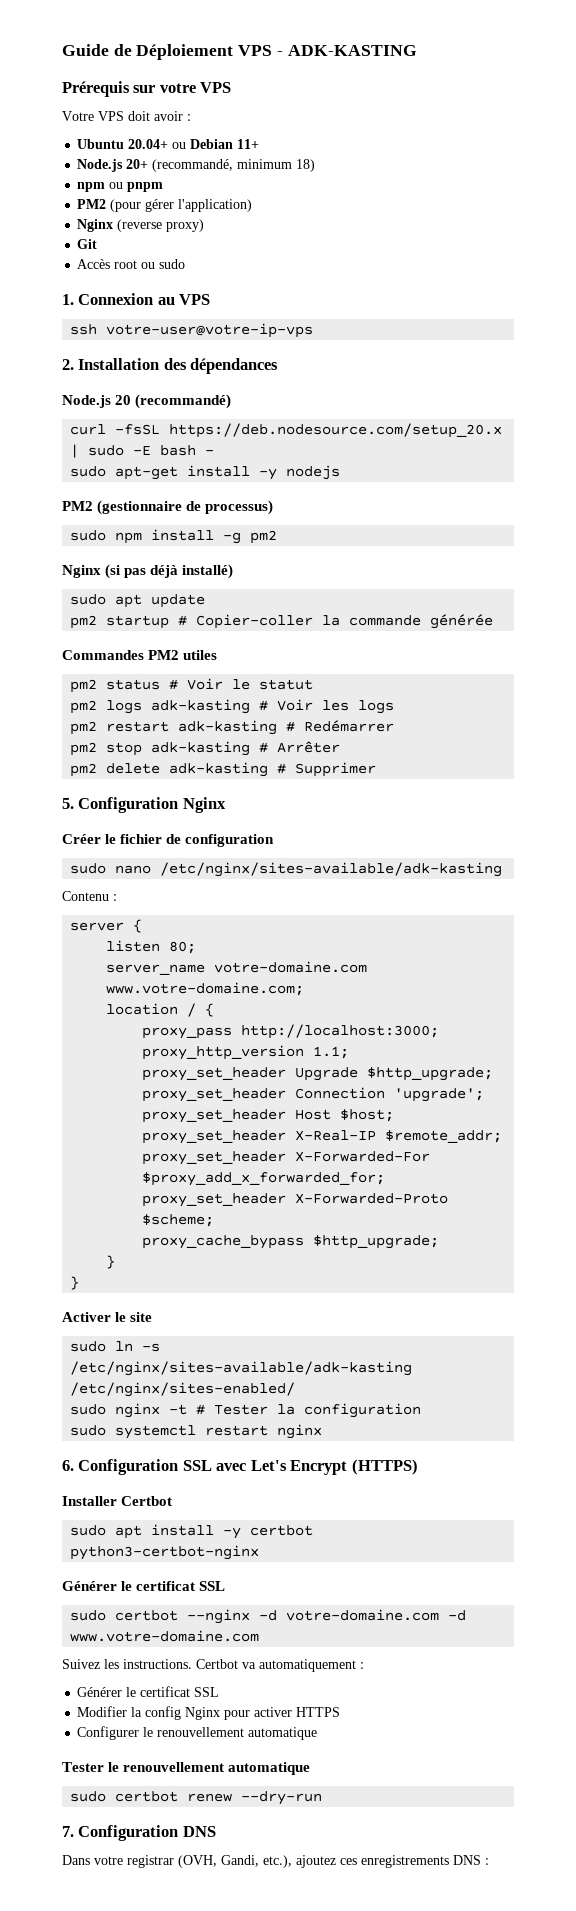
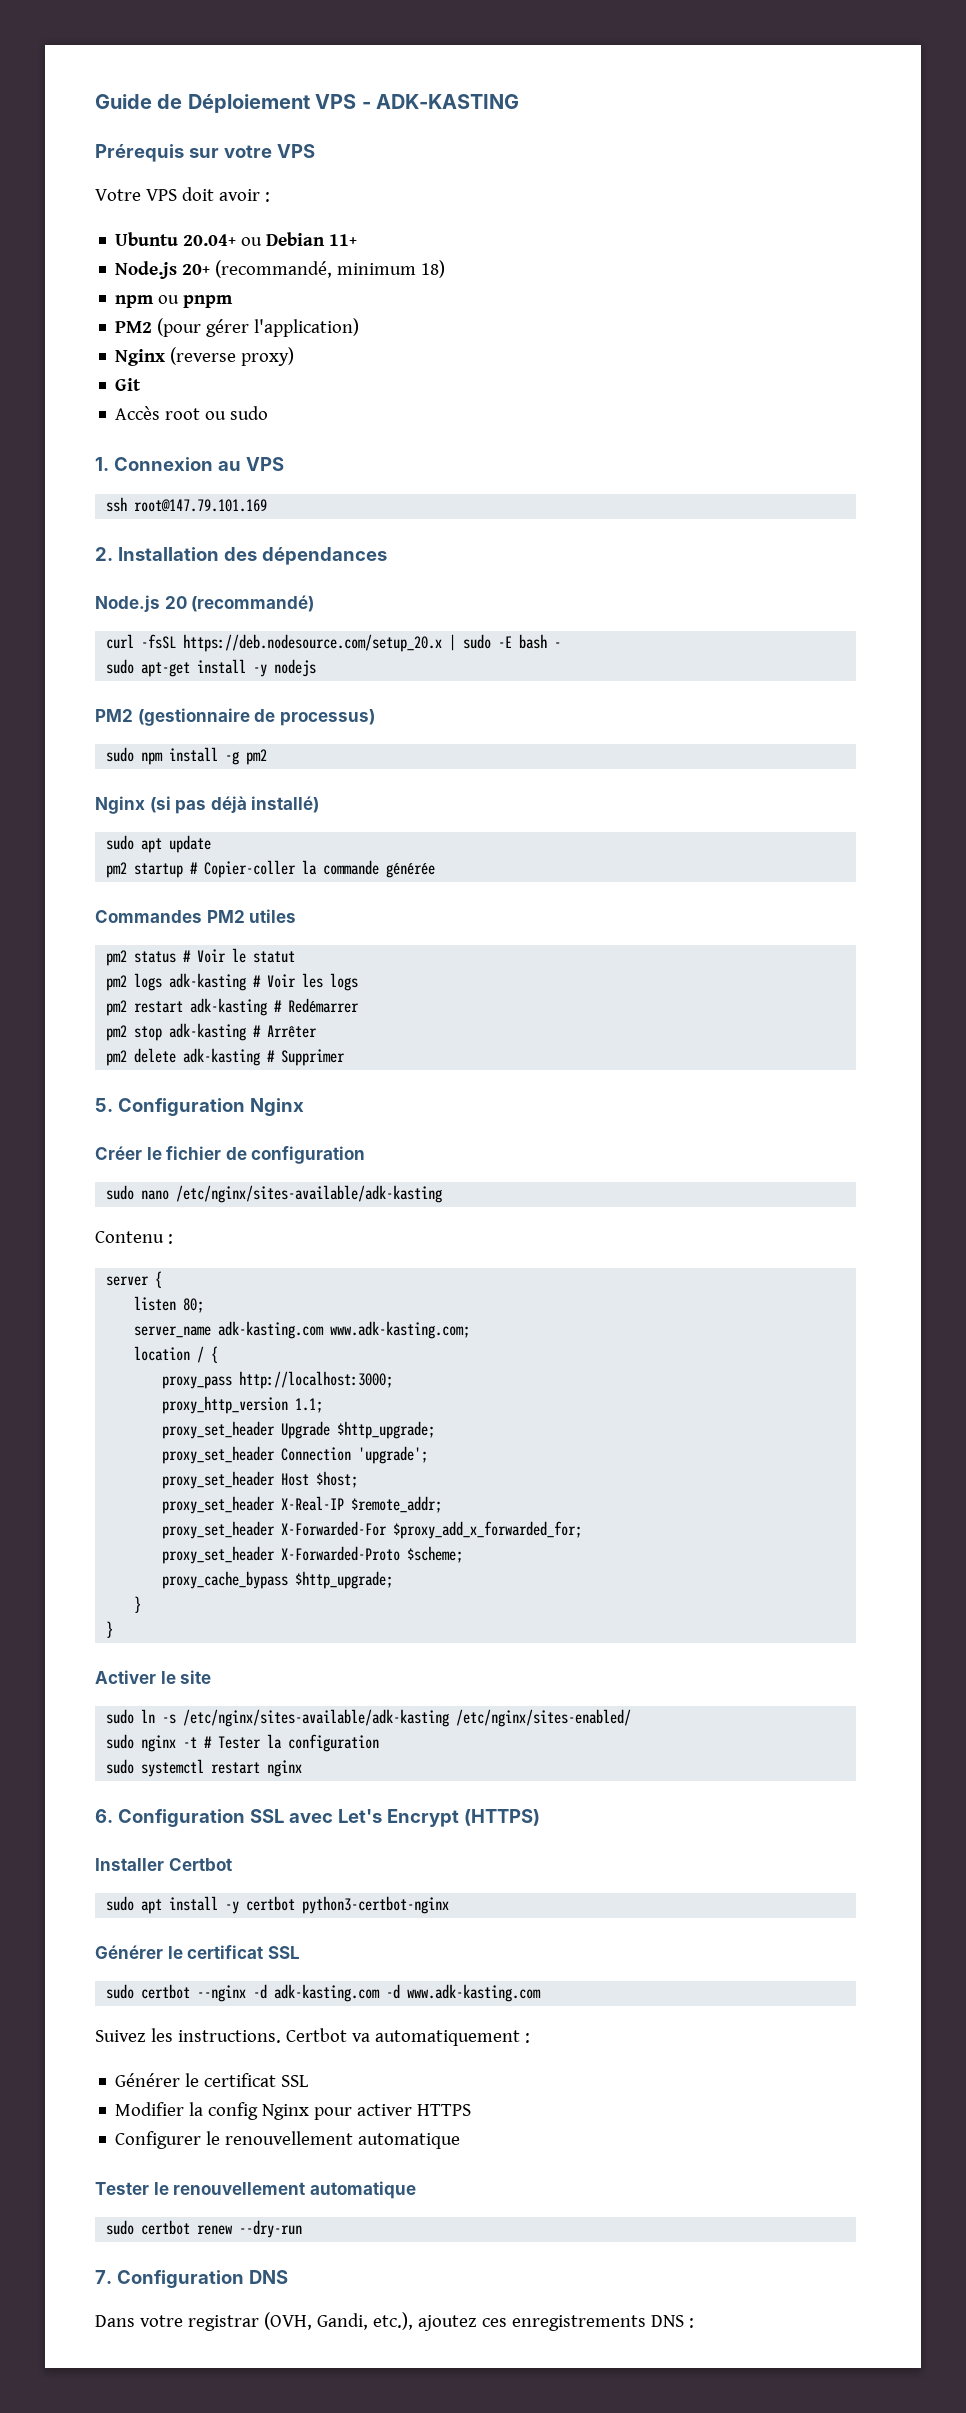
[106,323,314,338] votre-user@votre-ip-vps -> [134,499,268,512] root@147.79.101.169
[214,961,368,973] [106,982,305,996] votre-domaine.com www.votre-domaine.com; -> [218,1321,471,1339] adk-kasting.com www.adk-kasting.com;
[286,1609,467,1621] [70,1630,260,1642] votre-domaine.com -d www.votre-domaine.com -> [274,1984,542,2002] adk-kasting.com -d www.adk-kasting.com

